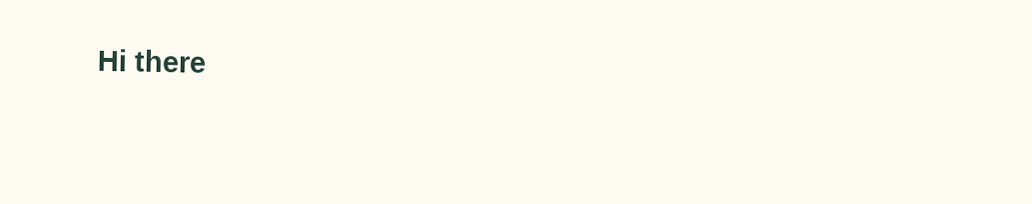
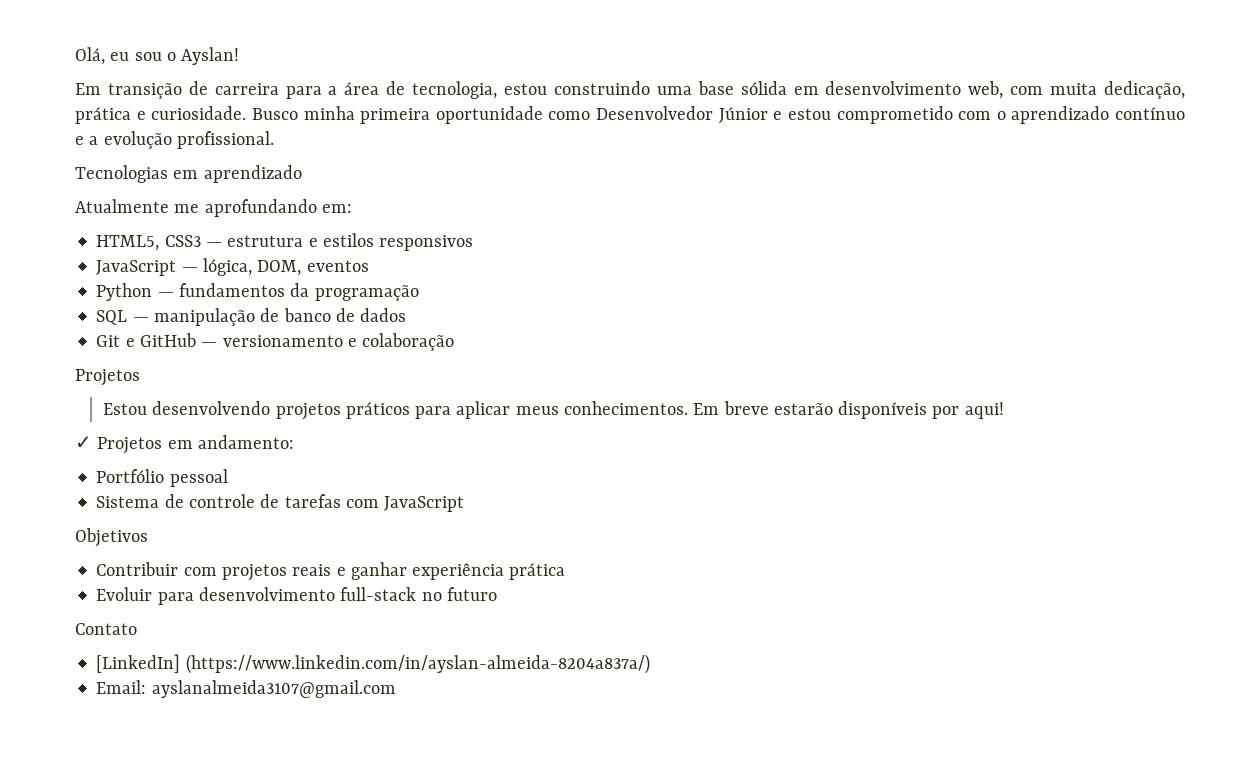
[97,48,206,73] Hi there -> [75,47,240,65] [75,81,1185,99] [75,106,1185,124] [75,131,274,149] [75,165,302,183] [75,199,352,217] [96,233,474,251] [96,258,369,276] [96,283,419,301] [96,308,407,326] [96,333,455,351] [75,369,140,386] [103,401,1004,420] [75,435,294,454] [96,469,228,487] [96,494,465,512] [75,528,148,547] [96,562,566,581] [96,587,497,605] [75,623,137,635] [96,654,650,674] [96,680,396,698] Olá, eu sou o Ayslan! // Em transição de carreira para a área de tecnologia, estou construindo uma base sólida em desenvolvimento web, com muita dedicação, prática e curiosidade. Busco minha primeira oportunidade como Desenvolvedor Júnior e estou comprometido com o aprendizado contínuo e a evolução profissional. // Tecnologias em aprendizado // Atualmente me aprofundando em: // HTML5, CSS3 — estrutura e estilos responsivos // JavaScript — lógica, DOM, eventos // Python — fundamentos da programação // SQL — manipulação de banco de dados // Git e GitHub — versionamento e colaboração // Projetos // Estou desenvolvendo projetos práticos para aplicar meus conhecimentos. Em breve estarão disponíveis por aqui! // ✓ Projetos em andamento: // Portfólio pessoal // Sistema de controle de tarefas com JavaScript // Objetivos // Contribuir com projetos reais e ganhar experiência prática // Evoluir para desenvolvimento full-stack no futuro // Contato // [LinkedIn] (https://www.linkedin.com/in/ayslan-almeida-8204a837a/) // Email: ayslanalmeida3107@gmail.com

